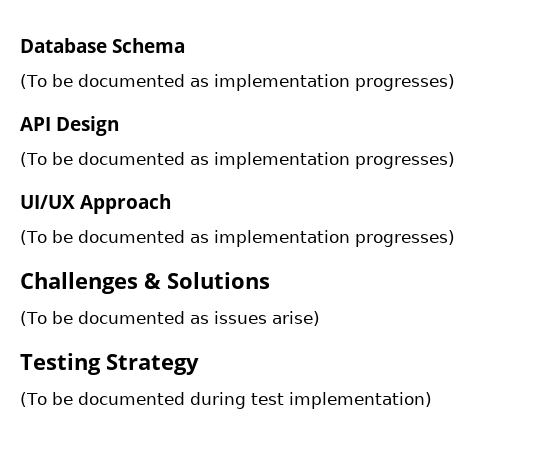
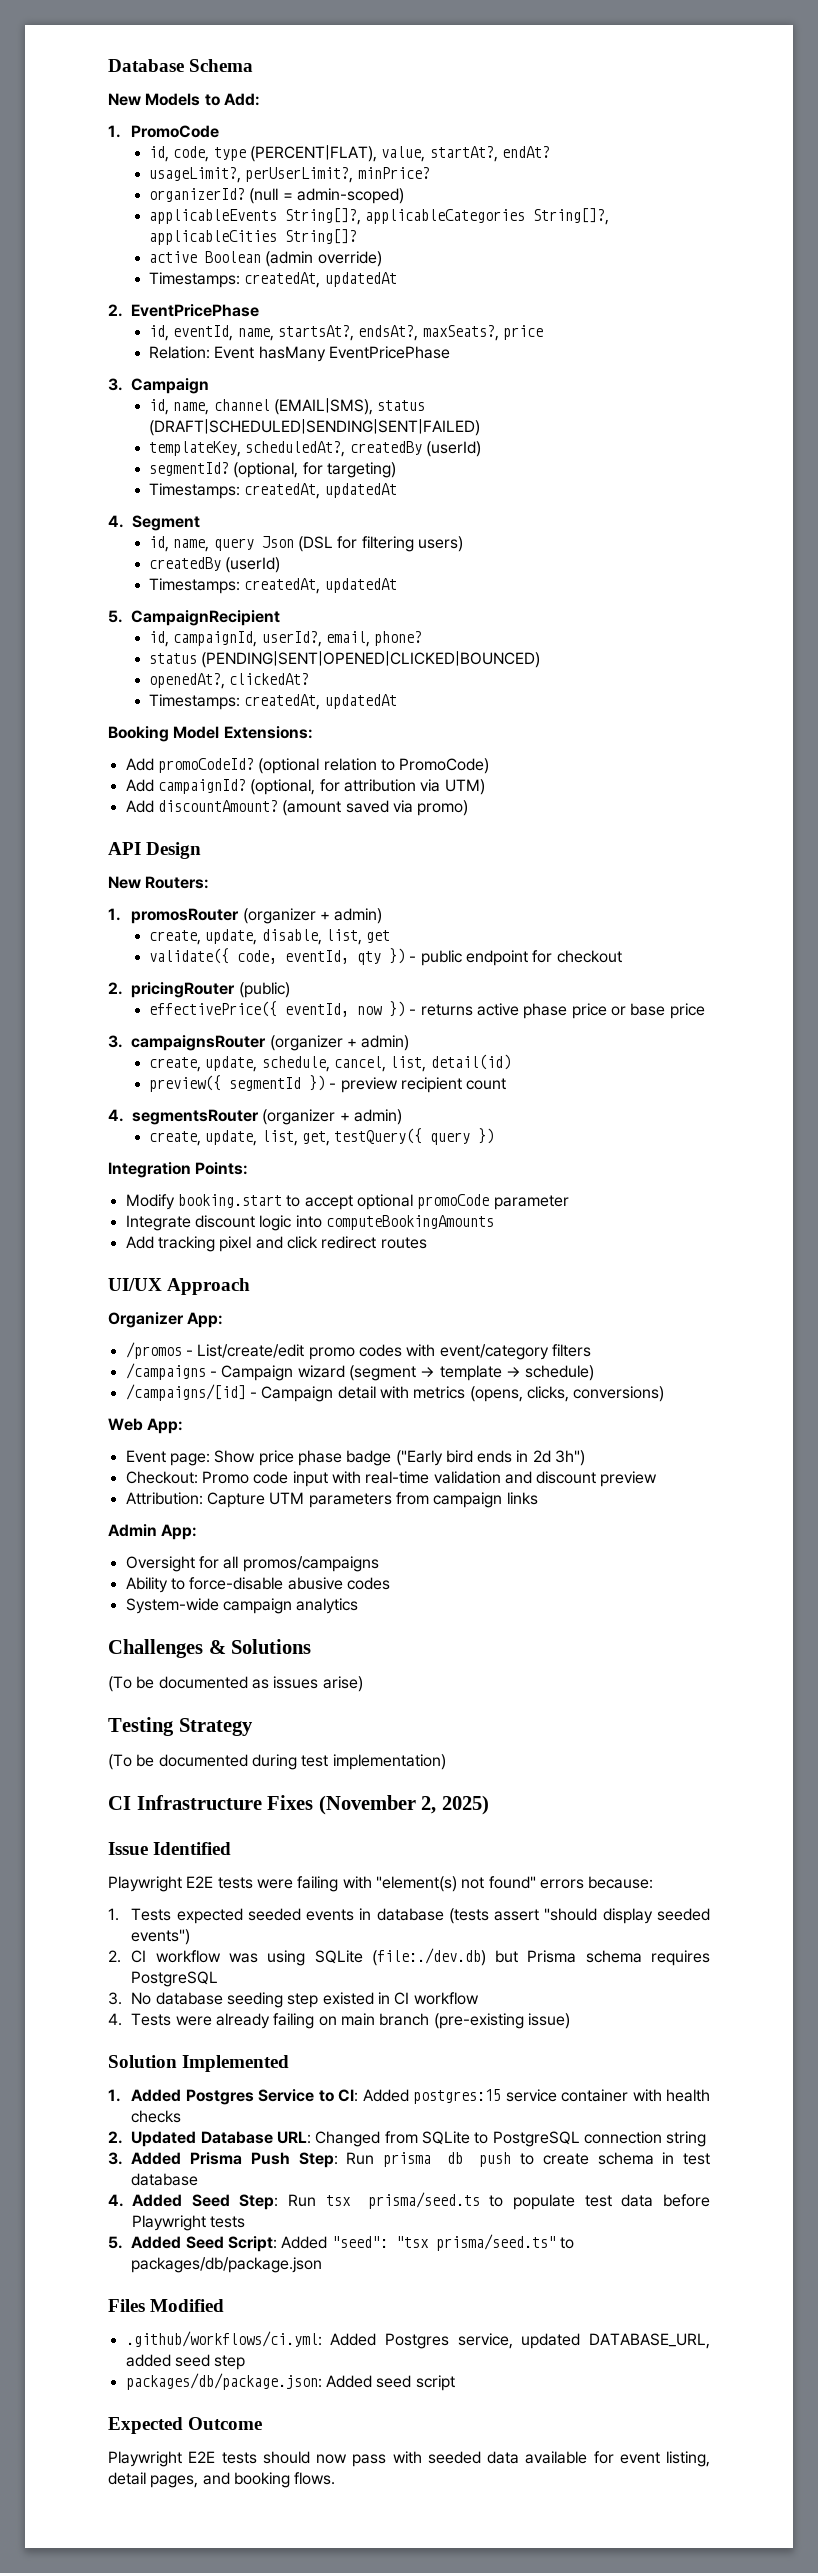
[20,74,455,91] [20,116,120,136] [20,152,455,169] [20,194,172,214] [20,230,455,247] (To be documented as implementation progresses) // API Design // (To be documented as implementation progresses) // UI/UX Approach // (To be documented as implementation progresses) -> [108,93,260,106] [108,125,220,138] [148,145,550,162] [148,167,430,183] [148,188,404,204] [148,208,610,225] [148,229,357,245] [148,251,382,267] [148,272,397,288] [108,304,260,317] [148,325,543,341] [148,346,450,362] [108,378,210,394] [148,398,426,415] [148,419,480,436] [148,441,481,457] [148,462,396,478] [148,483,397,499] [108,515,200,531] [148,536,463,552] [148,557,281,573] [148,578,397,594] [108,610,281,626] [148,631,423,647] [148,651,541,668] [148,673,310,689] [148,694,397,710] [108,726,313,742] [125,758,490,774] [125,779,485,795] [125,800,469,816] [108,842,202,859] [108,876,210,889] [108,908,383,924] [148,929,391,945] [148,948,622,966] [108,982,290,998] [148,1001,705,1019] [108,1035,410,1051] [148,1054,511,1072] [148,1075,507,1093] [108,1109,402,1125] [148,1128,495,1146] [108,1162,249,1178] [125,1194,569,1210] [125,1215,494,1231] [125,1236,427,1252] [108,1278,251,1295] [108,1312,224,1328] [125,1342,591,1360] [125,1363,595,1381] [125,1384,665,1402] [108,1418,184,1434] [125,1450,586,1466] [125,1471,658,1487] [125,1492,538,1508] [108,1524,198,1540] [125,1556,379,1572] [125,1577,390,1593] [125,1598,359,1614] New Models to Add: // 1. PromoCode // id, code, type (PERCENT|FLAT), value, startAt?, endAt? // usageLimit?, perUserLimit?, minPrice? // organizerId? (null = admin-scoped) // applicableEvents String[]?, applicableCategories String[]?, applicableCities String[]? // active Boolean (admin override) // Timestamps: createdAt, updatedAt // 2. EventPricePhase // id, eventId, name, startsAt?, endsAt?, maxSeats?, price // Relation: Event hasMany EventPricePhase // 3. Campaign // id, name, channel (EMAIL|SMS), status (DRAFT|SCHEDULED|SENDING|SENT|FAILED) // templateKey, scheduledAt?, createdBy (userId) // segmentId? (optional, for targeting) // Timestamps: createdAt, updatedAt // 4. Segment // id, name, query Json (DSL for filtering users) // createdBy (userId) // Timestamps: createdAt, updatedAt // 5. CampaignRecipient // id, campaignId, userId?, email, phone? // status (PENDING|SENT|OPENED|CLICKED|BOUNCED) // openedAt?, clickedAt? // Timestamps: createdAt, updatedAt // Booking Model Extensions: // Add promoCodeId? (optional relation to PromoCode) // Add campaignId? (optional, for attribution via UTM) // Add discountAmount? (amount saved via promo) // API Design // New Routers: // 1. promosRouter (organizer + admin) // create, update, disable, list, get // validate({ code, eventId, qty }) - public endpoint for checkout // 2. pricingRouter (public) // effectivePrice({ eventId, now }) - returns active phase price or base price // 3. campaignsRouter (organizer + admin) // create, update, schedule, cancel, list, detail(id) // preview({ segmentId }) - preview recipient count // 4. segmentsRouter (organizer + admin) // create, update, list, get, testQuery({ query }) // Integration Points: // Modify booking.start to accept optional promoCode parameter // Integrate discount logic into computeBookingAmounts // Add tracking pixel and click redirect routes // UI/UX Approach // Organizer App: // /promos - List/create/edit promo codes with event/category filters // /campaigns - Campaign wizard (segment → template → schedule) // /campaigns/[id] - Campaign detail with metrics (opens, clicks, conversions) // Web App: // Event page: Show price phase badge ("Early bird ends in 2d 3h") // Checkout: Promo code input with real-time validation and discount preview // Attribution: Capture UTM parameters from campaign links // Admin App: // Oversight for all promos/campaigns // Ability to force-disable abusive codes // System-wide campaign analytics
(432, 400) none -> [108,1795,489,1815] [108,1842,232,1855] [108,1876,654,1892] [108,1908,710,1924] [131,1929,191,1945] [108,1948,710,1966] [131,1971,219,1987] [108,1992,479,2008] [108,2013,570,2029] [108,2055,290,2072] [108,2089,710,2105] [131,2110,182,2123] [108,2131,707,2147] [108,2152,710,2168] [131,2173,199,2186] [108,2192,710,2210] [132,2215,246,2231] [108,2234,574,2252] [131,2257,323,2273] [108,2299,225,2312] [125,2331,710,2349] [125,2354,246,2370] [125,2373,455,2391] [108,2417,263,2434] [108,2451,710,2467] [108,2472,336,2488] // CI Infrastructure Fixes (November 2, 2025) // Issue Identified // Playwright E2E tests were failing with "element(s) not found" errors because: // 1. Tests expected seeded events in database (tests assert "should display seeded events") // 2. CI workflow was using SQLite (file:./dev.db) but Prisma schema requires PostgreSQL // 3. No database seeding step existed in CI workflow // 4. Tests were already failing on main branch (pre-existing issue) // Solution Implemented // 1. Added Postgres Service to CI: Added postgres:15 service container with health checks // 2. Updated Database URL: Changed from SQLite to PostgreSQL connection string // 3. Added Prisma Push Step: Run prisma db push to create schema in test database // 4. Added Seed Step: Run tsx prisma/seed.ts to populate test data before Playwright tests // 5. Added Seed Script: Added "seed": "tsx prisma/seed.ts" to packages/db/package.json // Files Modified // .github/workflows/ci.yml: Added Postgres service, updated DATABASE_URL, added seed step // packages/db/package.json: Added seed script // Expected Outcome // Playwright E2E tests should now pass with seeded data available for event listing, detail pages, and booking flows.

